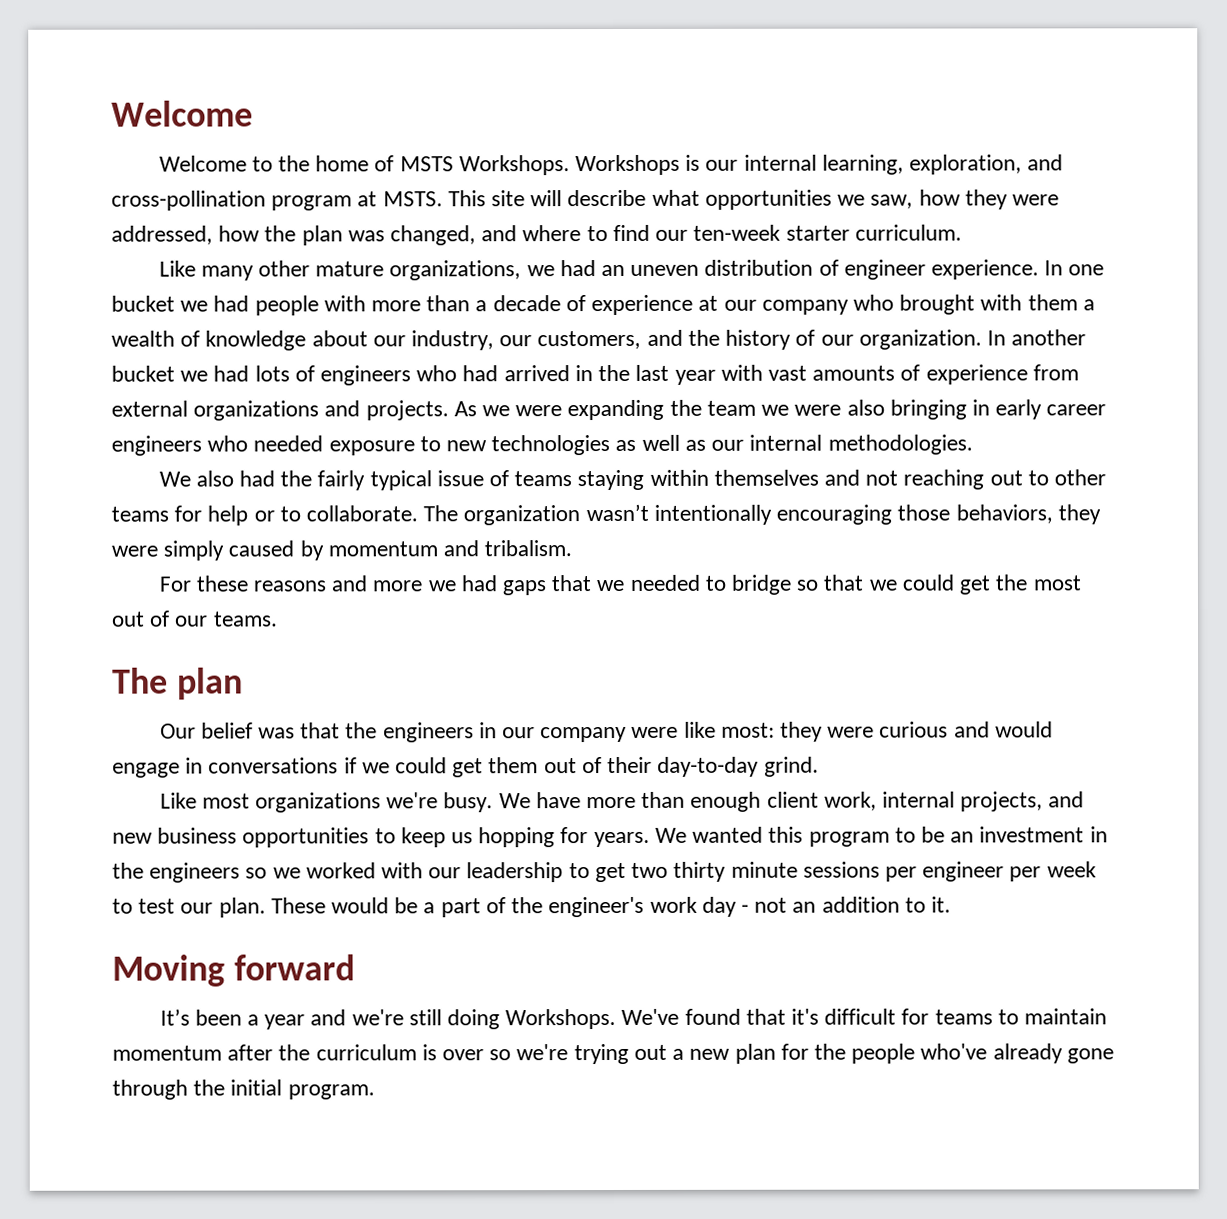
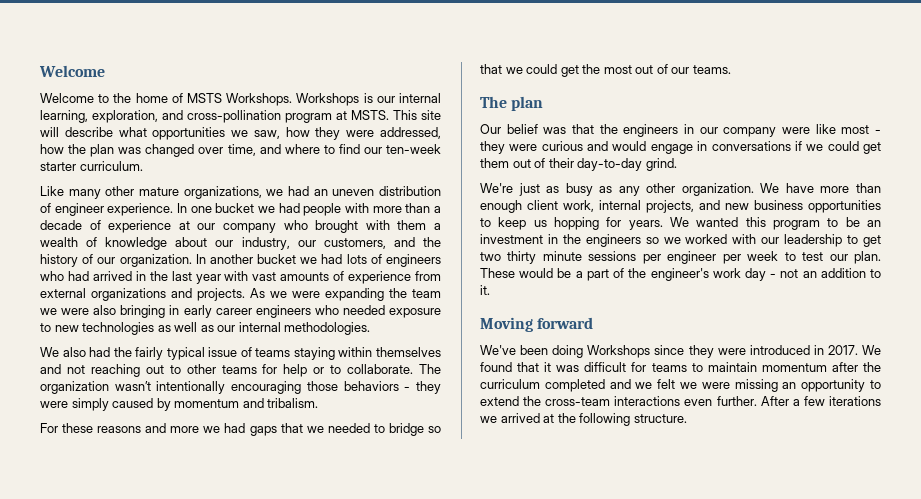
[390,225,477,246] changed, -> [145,144,256,157] changed over time,
[955,504,1053,524] behaviors, -> [343,381,411,391] behaviors -
[720,722,775,738] most: -> [841,125,881,134] most -
[159,792,494,813] Like most organizations we're busy. -> [480,183,754,196] We're just as busy as any other organization.
[159,1008,820,1030] It’s been a year and we're still doing Workshops. We've found that it's -> [480,345,881,358] [480,362,580,372] We've been doing Workshops since they were introduced in 2017. We found that it was
[421,1043,1114,1065] [112,1079,375,1100] is over so we're trying out a new plan for the people who've already gone through the initial program. -> [544,379,881,392] [480,396,881,406] [480,413,687,426] completed and we felt we were missing an opportunity to extend the cross-team interactions even further. After a few iterations we arrived at the following structure.

